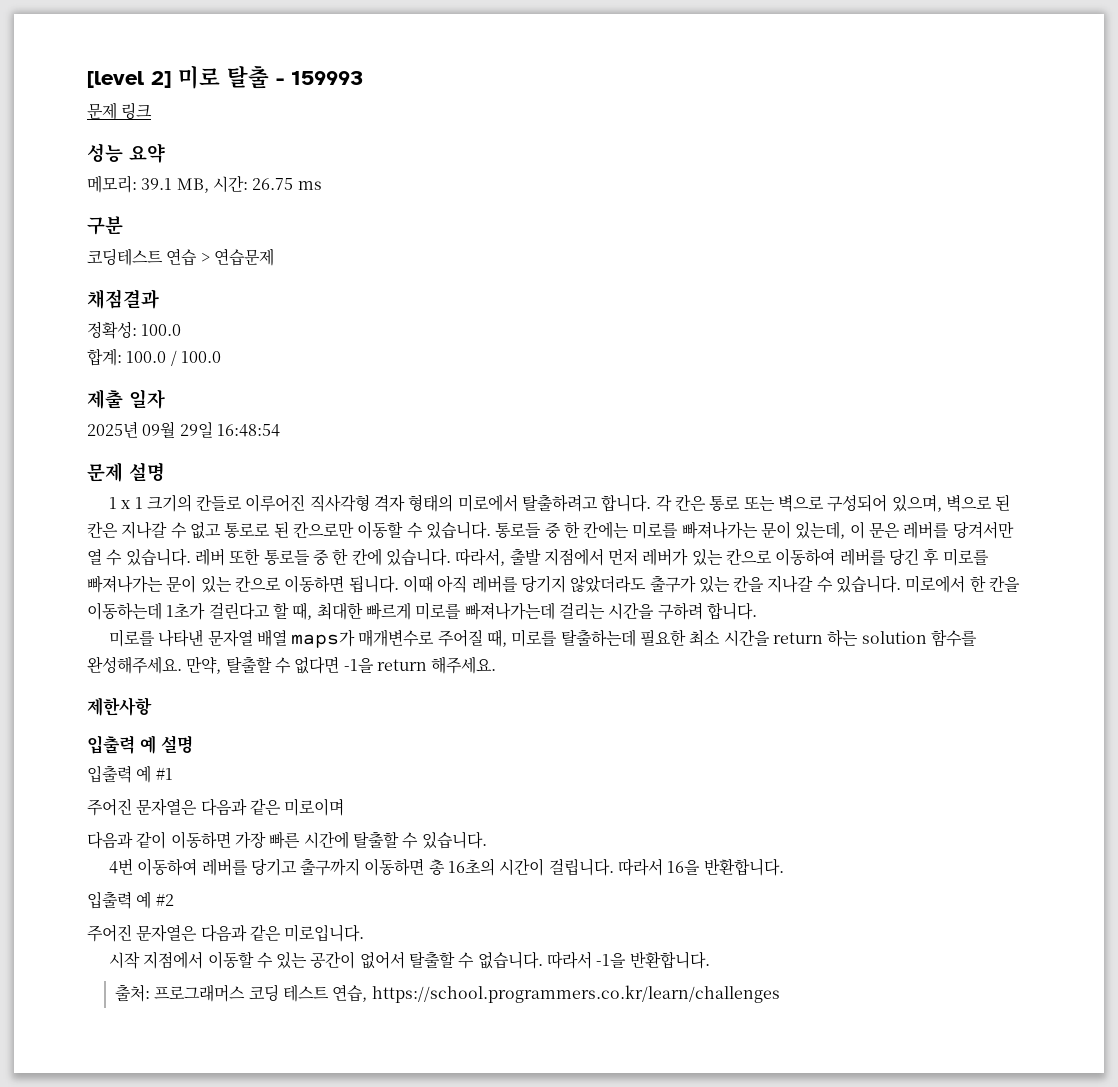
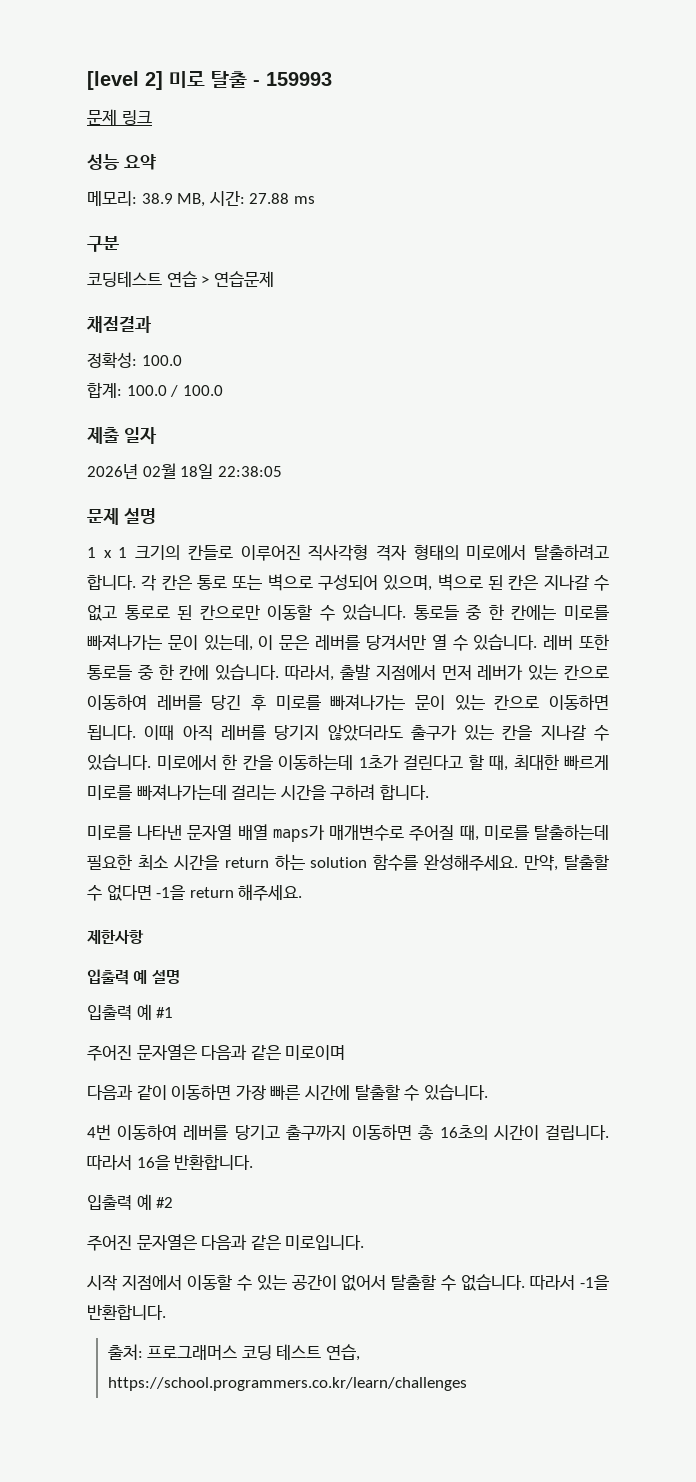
[141,178,173,190] 39.1 -> [141,193,173,204] 38.9
[252,178,294,190] 26.75 -> [249,193,290,204] 27.88
[87,421,280,438] 2025년 09월 29일 16:48:54 -> [87,463,282,479] 2026년 02월 18일 22:38:05

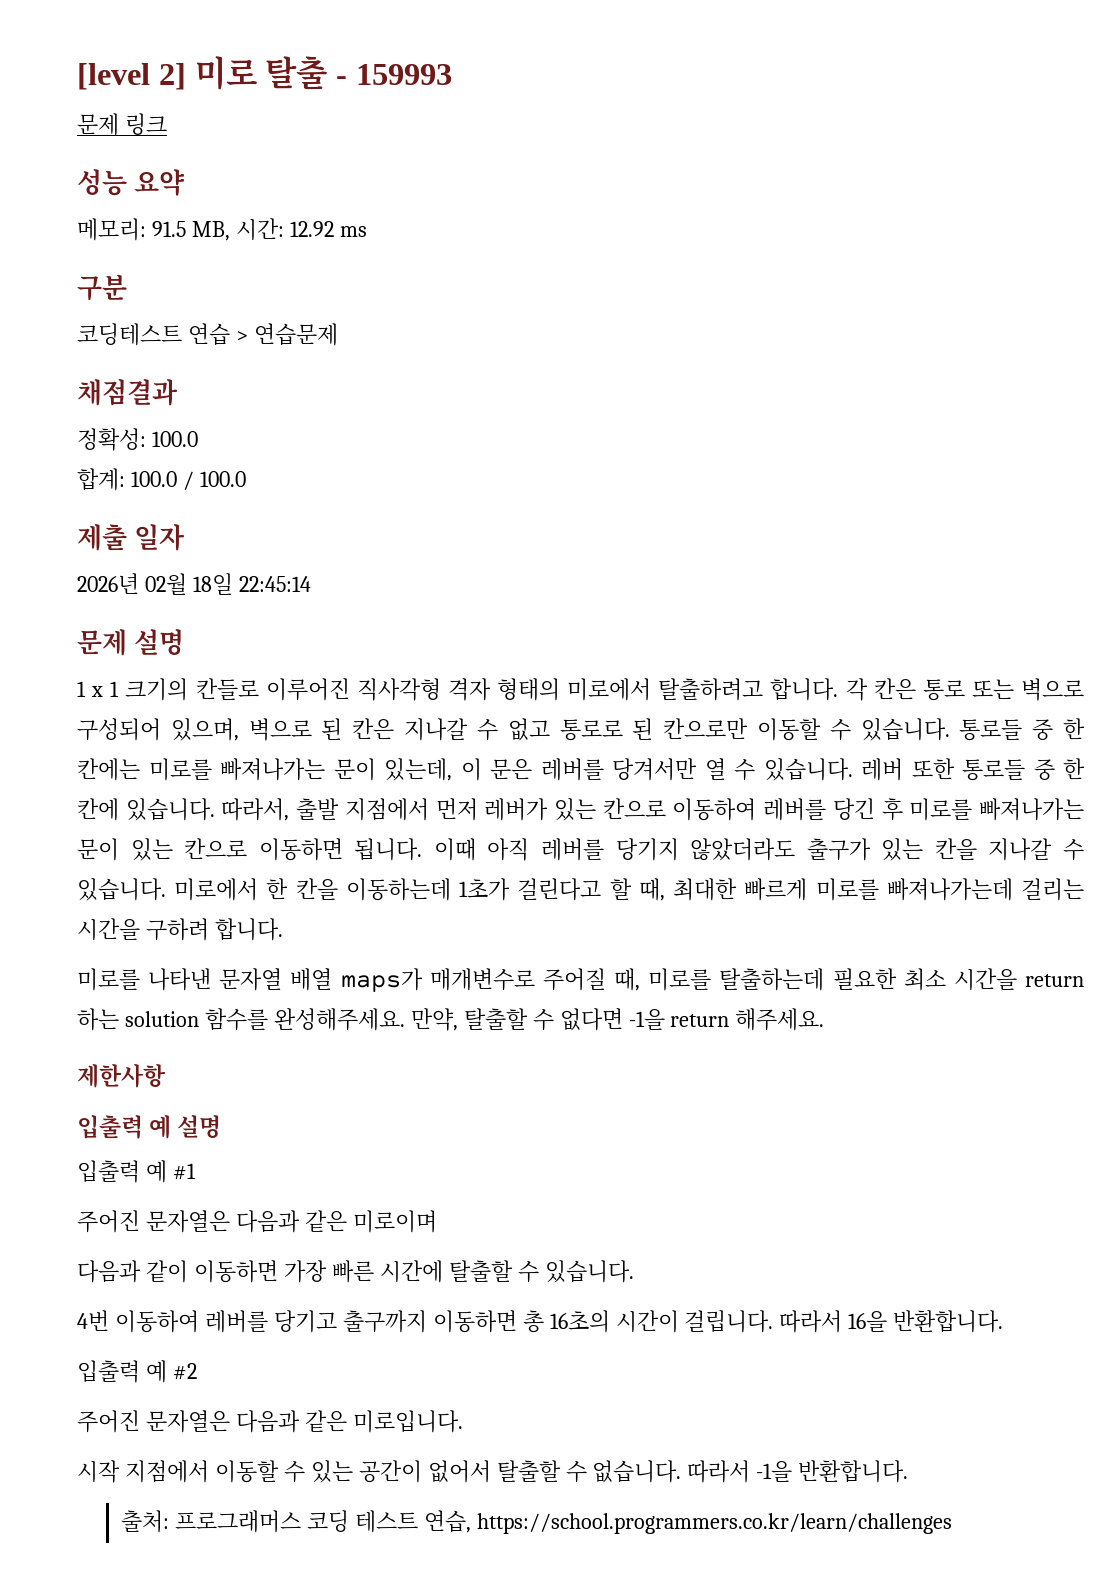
[141,193,173,204] 38.9 -> [151,221,186,237] 91.5
[249,193,290,204] 27.88 -> [289,221,334,237] 12.92
[217,466,282,477] 22:38:05 -> [238,576,311,592] 22:45:14

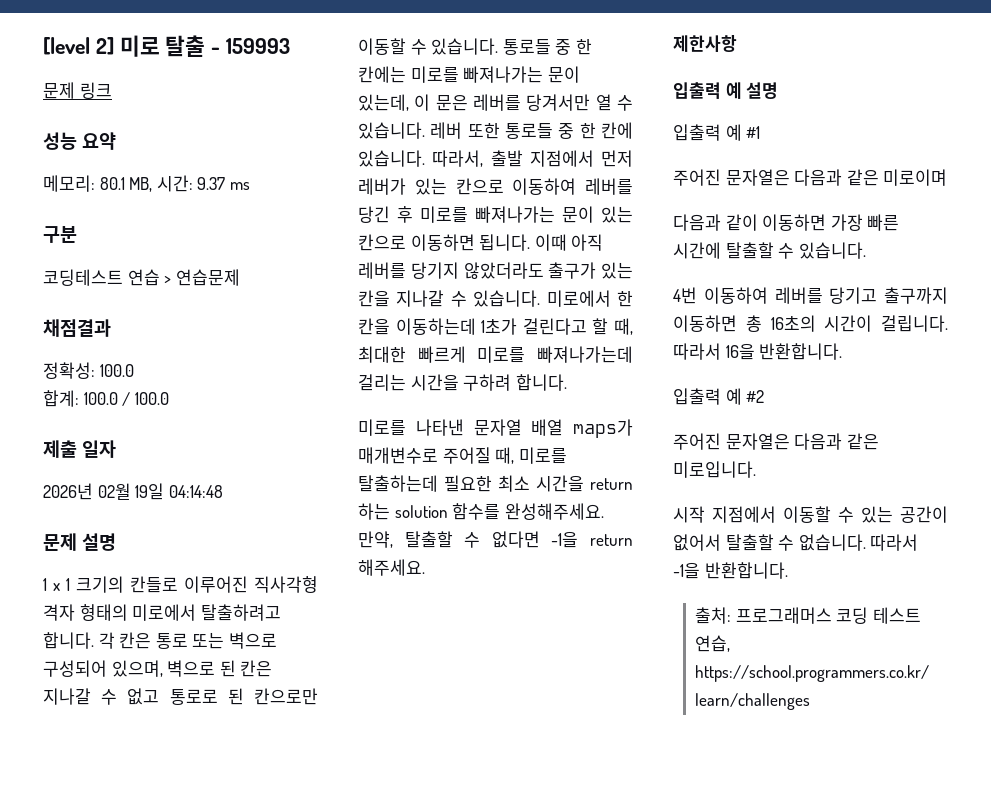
[151,221,186,237] 91.5 -> [99,177,125,190] 80.1
[289,221,334,237] 12.92 -> [197,177,226,190] 9.37
[192,573,311,595] 18일 22:45:14 -> [135,483,223,500] 19일 04:14:48

